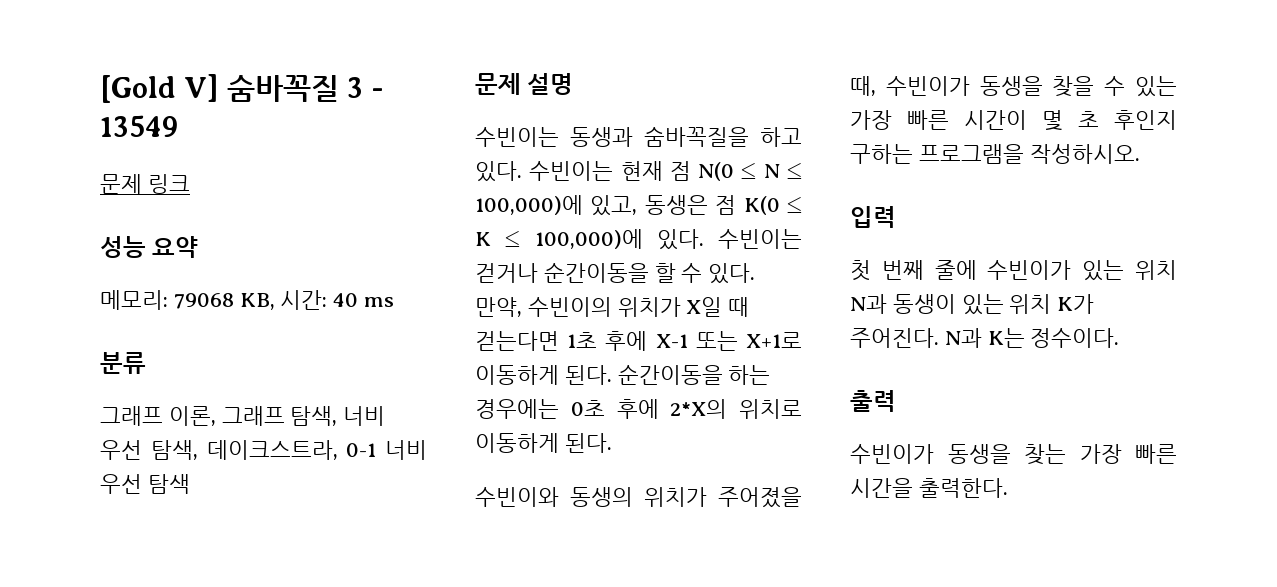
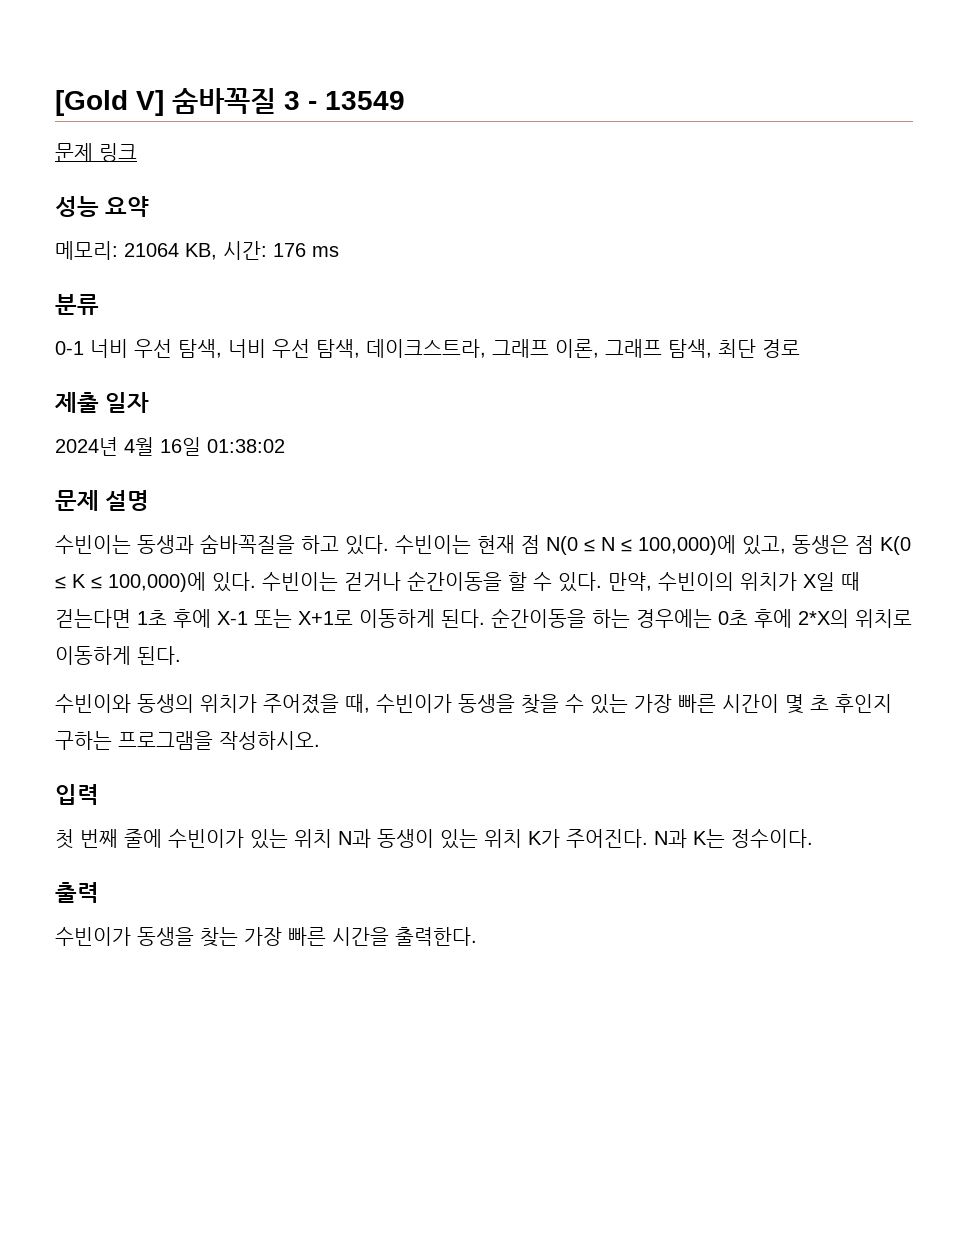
[173,293,234,309] 79068 -> [124,243,179,257] 21064
[333,293,359,307] 40 -> [273,243,306,257] 176
[100,406,285,426] 그래프 이론, 그래프 -> [55,339,172,358] 0-1 너비 우선
[346,440,427,460] [100,474,190,494] 0-1 너비 우선 탐색 -> [492,339,800,358] [55,392,150,413] [55,437,285,456] 그래프 이론, 그래프 탐색, 최단 경로 // 제출 일자 // 2024년 4월 16일 01:38:02

